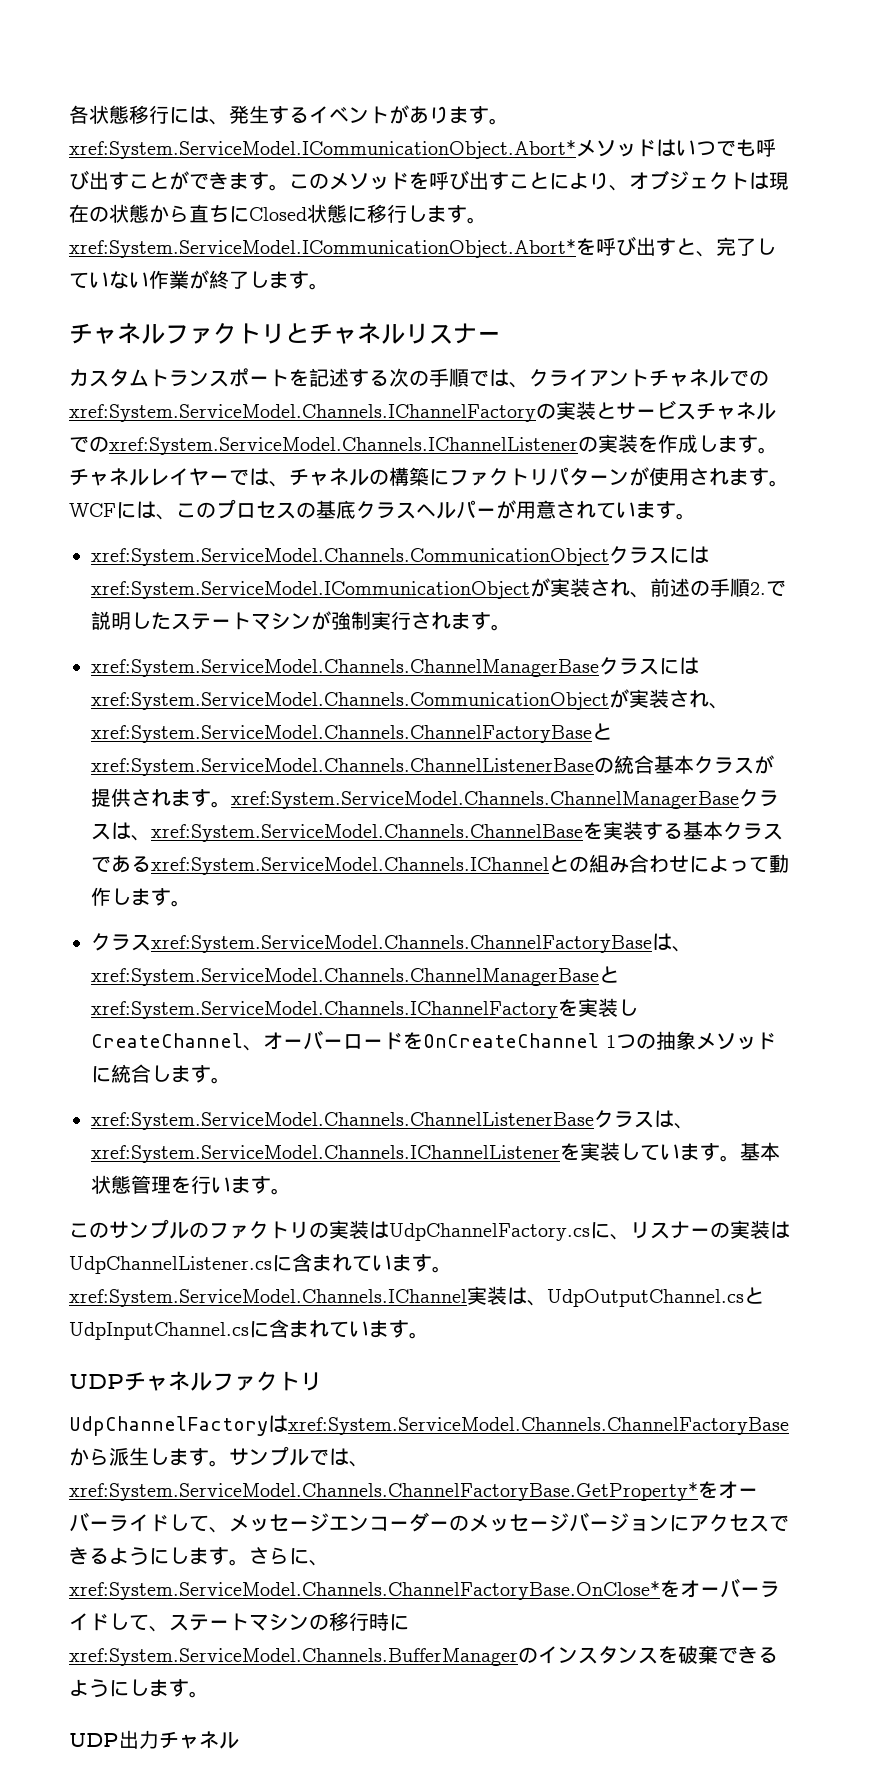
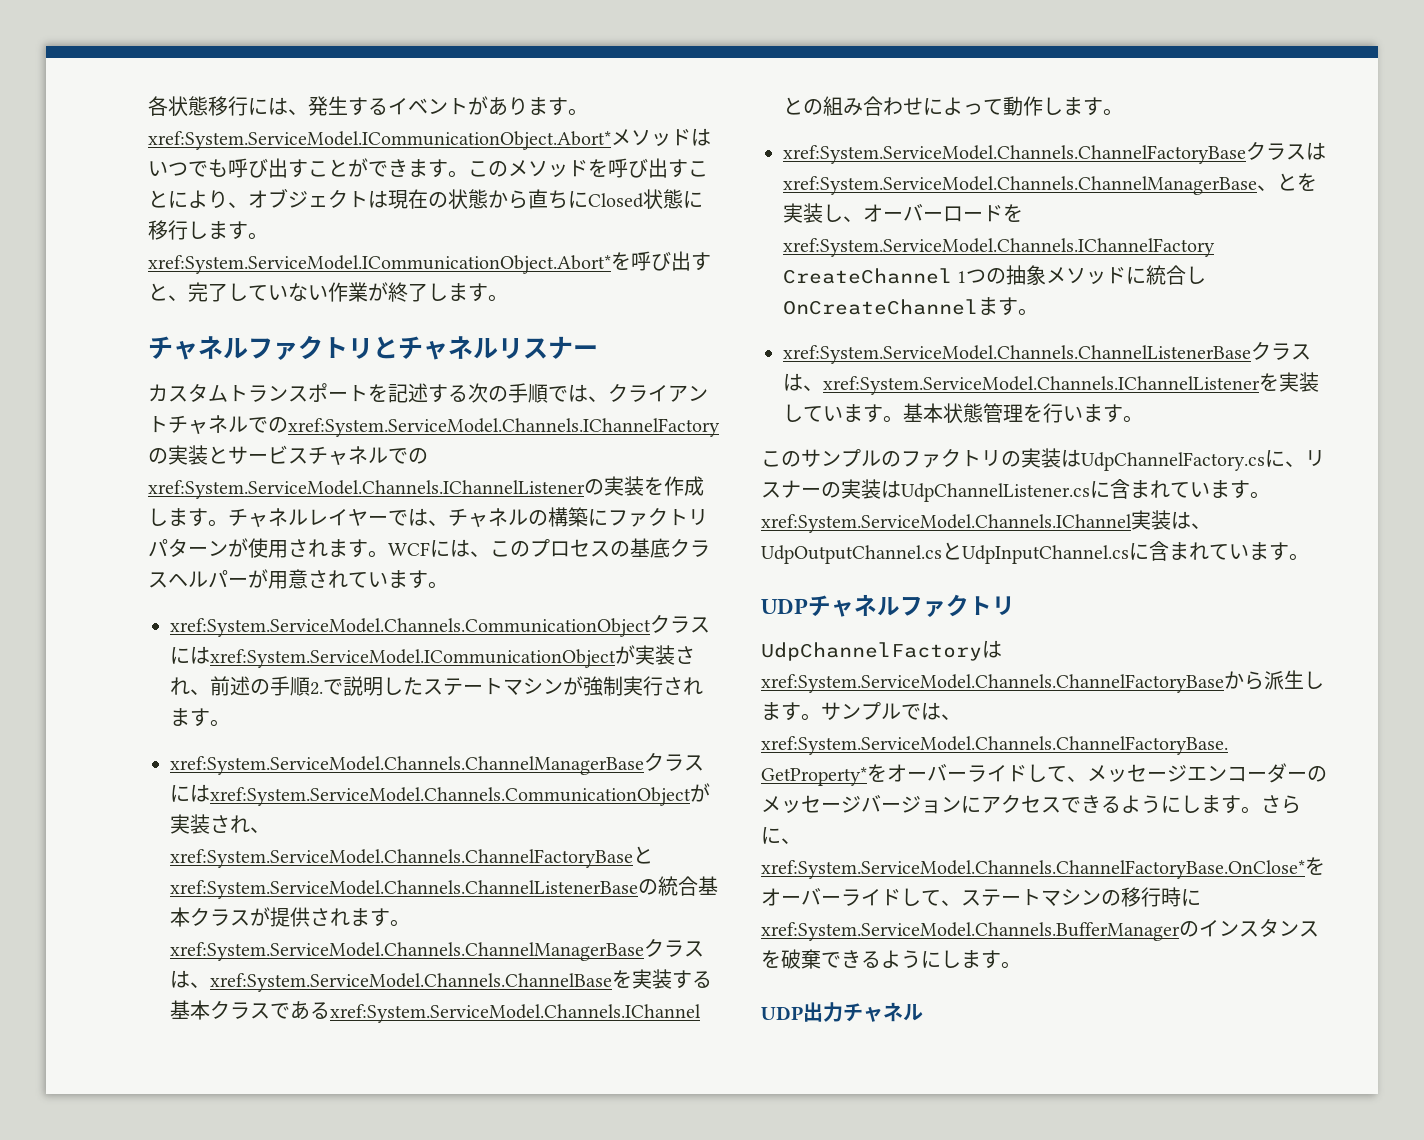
[91,933,692,953] [91,966,619,986] [91,998,638,1019] [91,1033,243,1048] クラスxref:System.ServiceModel.Channels.ChannelFactoryBaseは、xref:System.ServiceModel.Channels.ChannelManagerBaseとxref:System.ServiceModel.Channels.IChannelFactoryを実装しCreateChannel -> [783,141,1326,164] [783,173,1317,195] [783,203,843,223] xref:System.ServiceModel.Channels.ChannelFactoryBaseクラスはxref:System.ServiceModel.Channels.ChannelManagerBase、とを実装し
[423,1033,599,1048] OnCreateChannel -> [783,238,1215,257] [783,268,952,284] xref:System.ServiceModel.Channels.IChannelFactory CreateChannel
(171, 1073) none -> [783,299,978,315] OnCreateChannel

